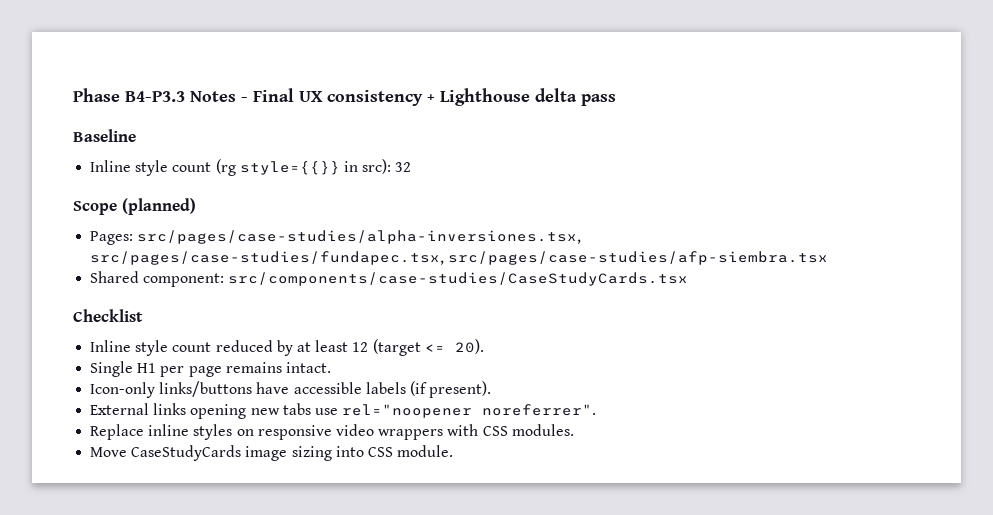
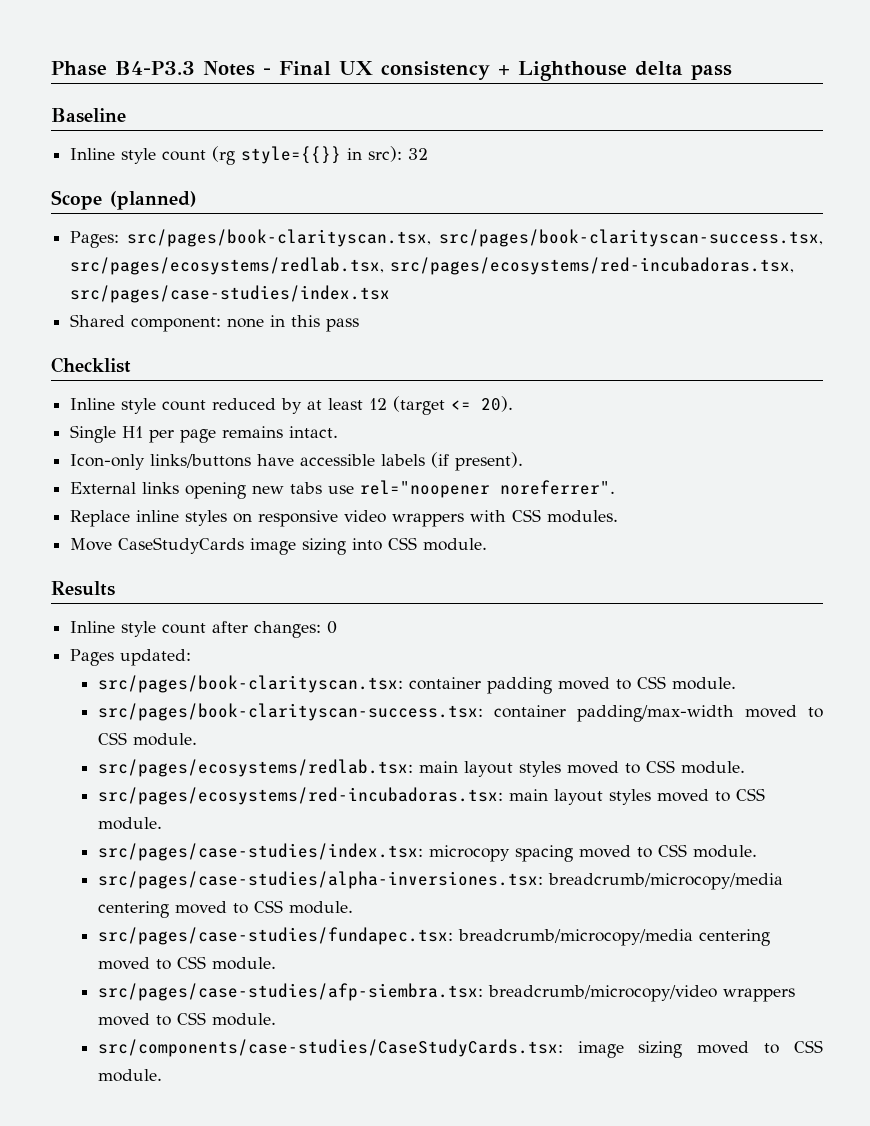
[137,230,582,244] [90,251,829,265] [90,271,689,287] src/pages/case-studies/alpha-inversiones.tsx, src/pages/case-studies/fundapec.tsx, src/pages/case-studies/afp-siembra.tsx // Shared component: src/components/case-studies/CaseStudyCards.tsx -> [127,229,823,247] [70,257,795,275] [70,285,391,303] [70,314,360,332] src/pages/book-clarityscan.tsx, src/pages/book-clarityscan-success.tsx, src/pages/ecosystems/redlab.tsx, src/pages/ecosystems/red-incubadoras.tsx, src/pages/case-studies/index.tsx // Shared component: none in this pass
(454, 451) none -> [51,581,115,596] [70,621,338,638] [70,649,192,666] [97,675,736,694] [97,703,823,722] [97,732,197,746] [97,759,745,777] [97,787,765,805] [97,817,162,830] [97,843,757,862] [97,871,783,890] [97,900,353,918] [97,927,770,946] [97,956,276,970] [97,983,795,1002] [97,1012,276,1026] [97,1039,823,1058] [97,1069,162,1082] // Results // Inline style count after changes: 0 // Pages updated: // src/pages/book-clarityscan.tsx: container padding moved to CSS module. // src/pages/book-clarityscan-success.tsx: container padding/max-width moved to CSS module. // src/pages/ecosystems/redlab.tsx: main layout styles moved to CSS module. // src/pages/ecosystems/red-incubadoras.tsx: main layout styles moved to CSS module. // src/pages/case-studies/index.tsx: microcopy spacing moved to CSS module. // src/pages/case-studies/alpha-inversiones.tsx: breadcrumb/microcopy/media centering moved to CSS module. // src/pages/case-studies/fundapec.tsx: breadcrumb/microcopy/media centering moved to CSS module. // src/pages/case-studies/afp-siembra.tsx: breadcrumb/microcopy/video wrappers moved to CSS module. // src/components/case-studies/CaseStudyCards.tsx: image sizing moved to CSS module.

